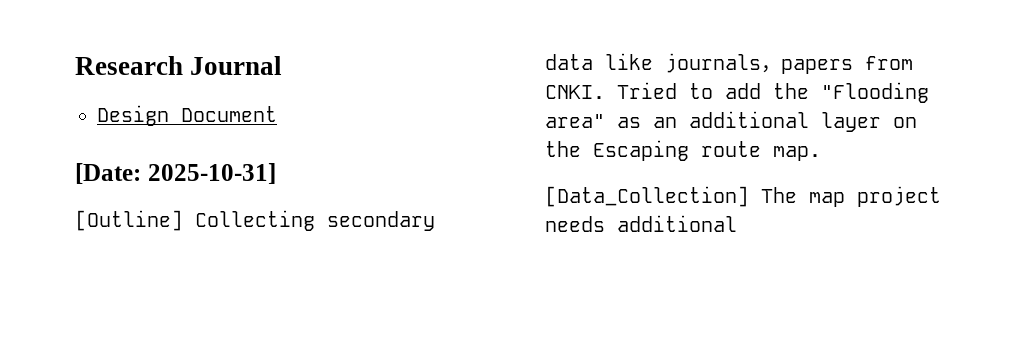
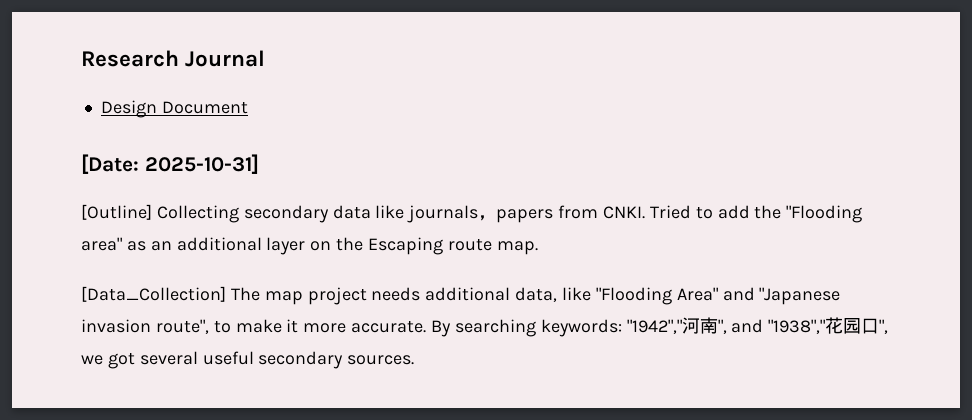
(737, 223) none -> [515,287,841,305] [81,317,889,337] [81,351,415,369] data, like "Flooding Area" and "Japanese invasion route", to make it more accurate. By searching keywords: "1942","河南", and "1938","花园口", we got several useful secondary sources.

